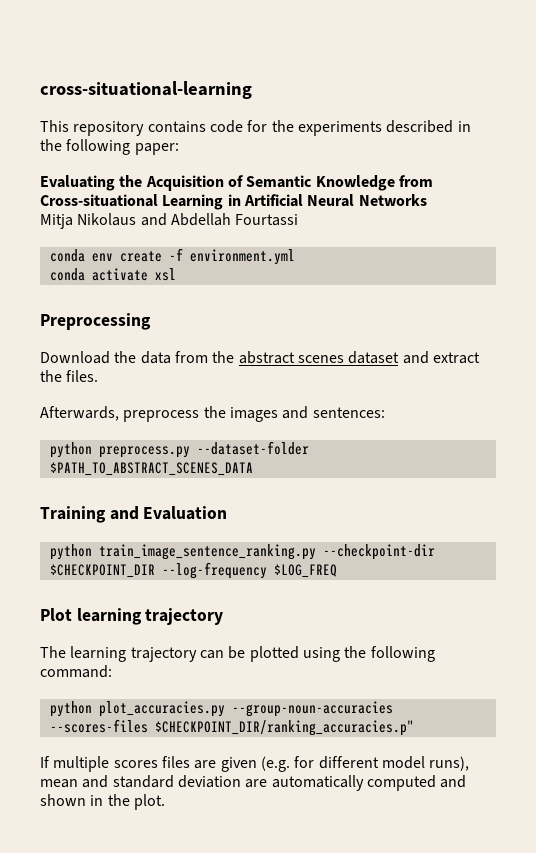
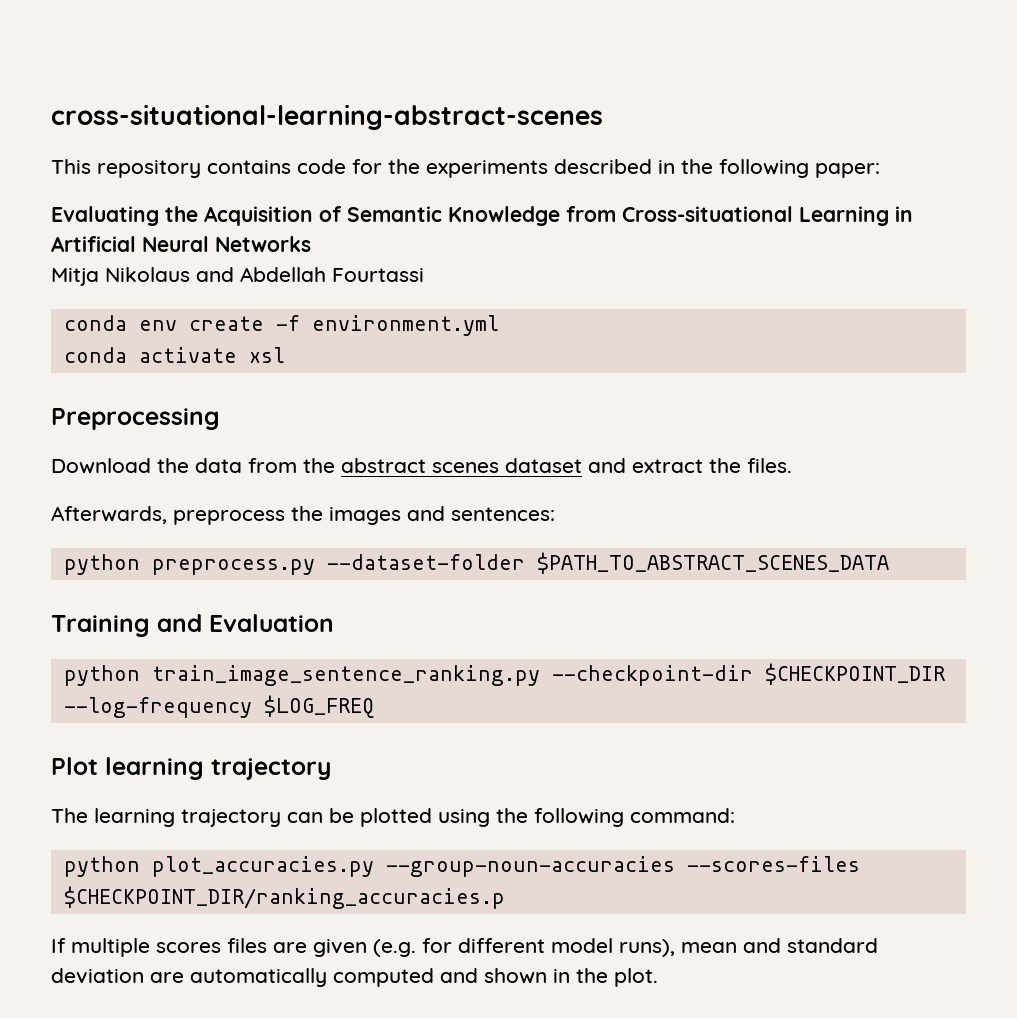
[40,81,252,99] cross-situational-learning -> [51,104,603,130] cross-situational-learning-abstract-scenes
[154,720,414,736] $CHECKPOINT_DIR/ranking_accuracies.p" -> [63,886,505,909] $CHECKPOINT_DIR/ranking_accuracies.p

